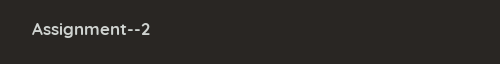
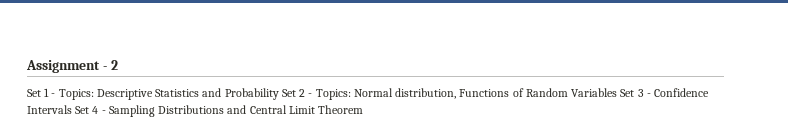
[32,22,150,38] Assignment--2 -> [26,60,118,73] [27,88,710,100] [27,105,364,117] Assignment - 2 // Set 1 - Topics: Descriptive Statistics and Probability Set 2 - Topics: Normal distribution, Functions of Random Variables Set 3 - Confidence Intervals Set 4 - Sampling Distributions and Central Limit Theorem

